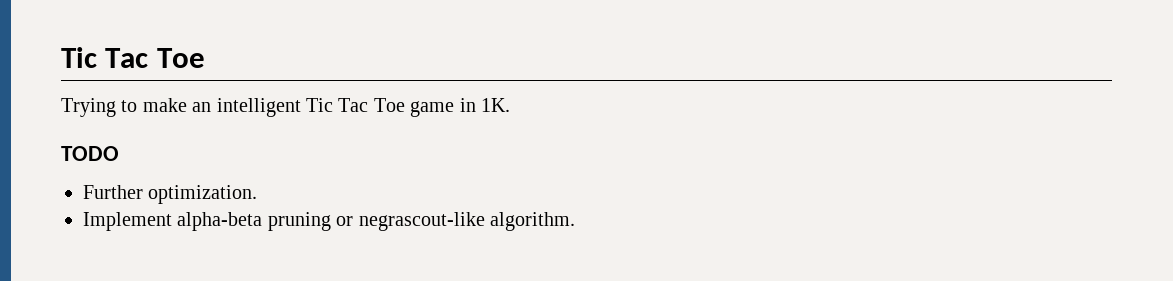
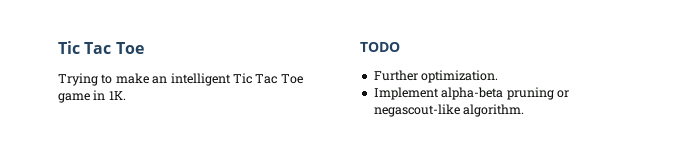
[358,212,485,231] negrascout-like -> [373,104,460,117] negascout-like

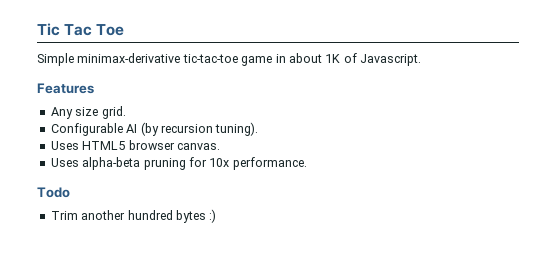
[58,73,303,86] [58,90,126,103] [360,42,400,52] [373,70,499,83] [373,87,569,100] [373,104,525,117] Trying to make an intelligent Tic Tac Toe game in 1K. // TODO // Further optimization. // Implement alpha-beta pruning or negascout-like algorithm. -> [37,53,421,66] [37,83,94,94] [50,106,126,119] [50,122,259,136] [50,140,220,150] [50,157,307,170] [37,187,70,198] [50,209,217,223] Simple minimax-derivative tic-tac-toe game in about 1K of Javascript. // Features // Any size grid. // Configurable AI (by recursion tuning). // Uses HTML5 browser canvas. // Uses alpha-beta pruning for 10x performance. // Todo // Trim another hundred bytes :)

